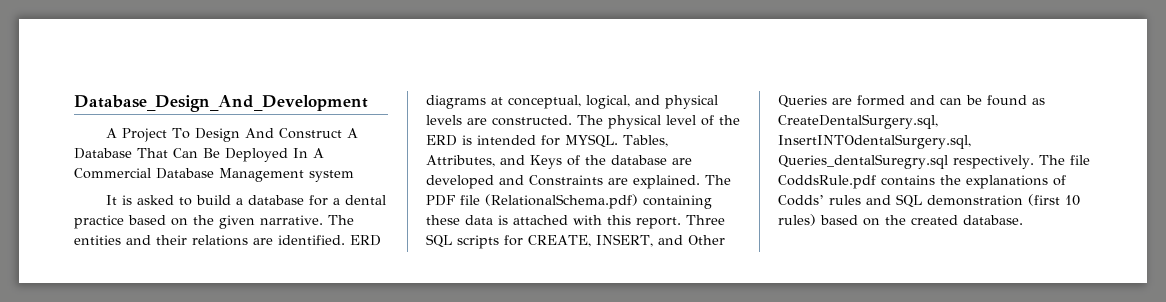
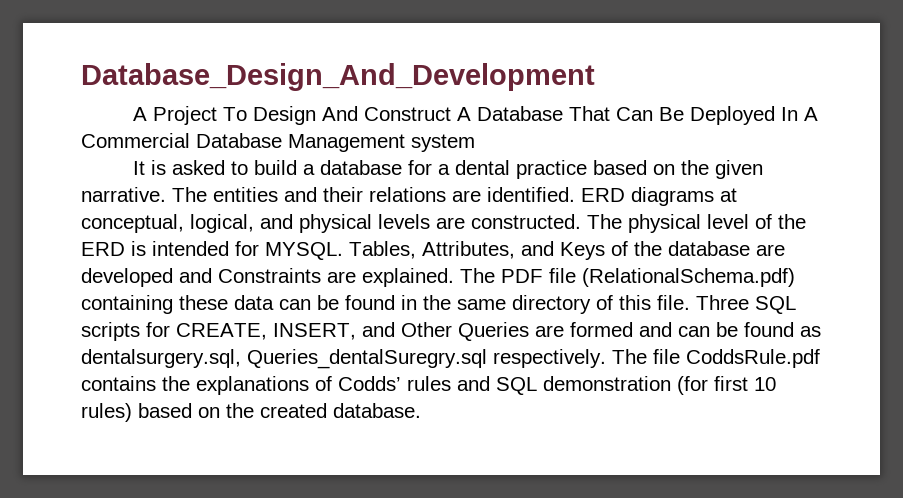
[498,215,681,229] is attached with this report. -> [279,295,690,314] can be found in the same directory of this file.
[778,114,938,129] [778,134,971,149] CreateDentalSurgery.sql, InsertINTOdentalSurgery.sql, -> [81,349,241,368] dentalsurgery.sql,
[1028,194,1060,206] (first -> [677,376,748,395] (for first

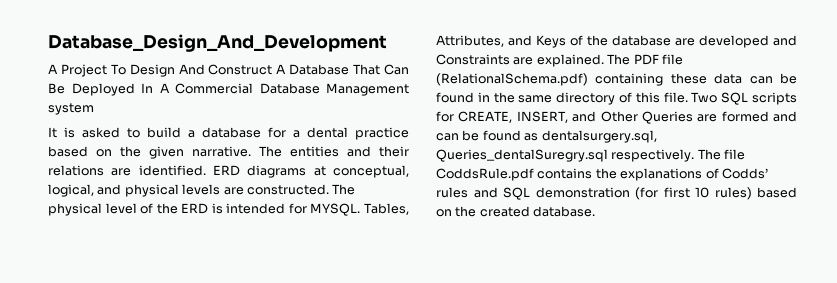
[696,295,749,310] Three -> [691,92,718,103] Two

